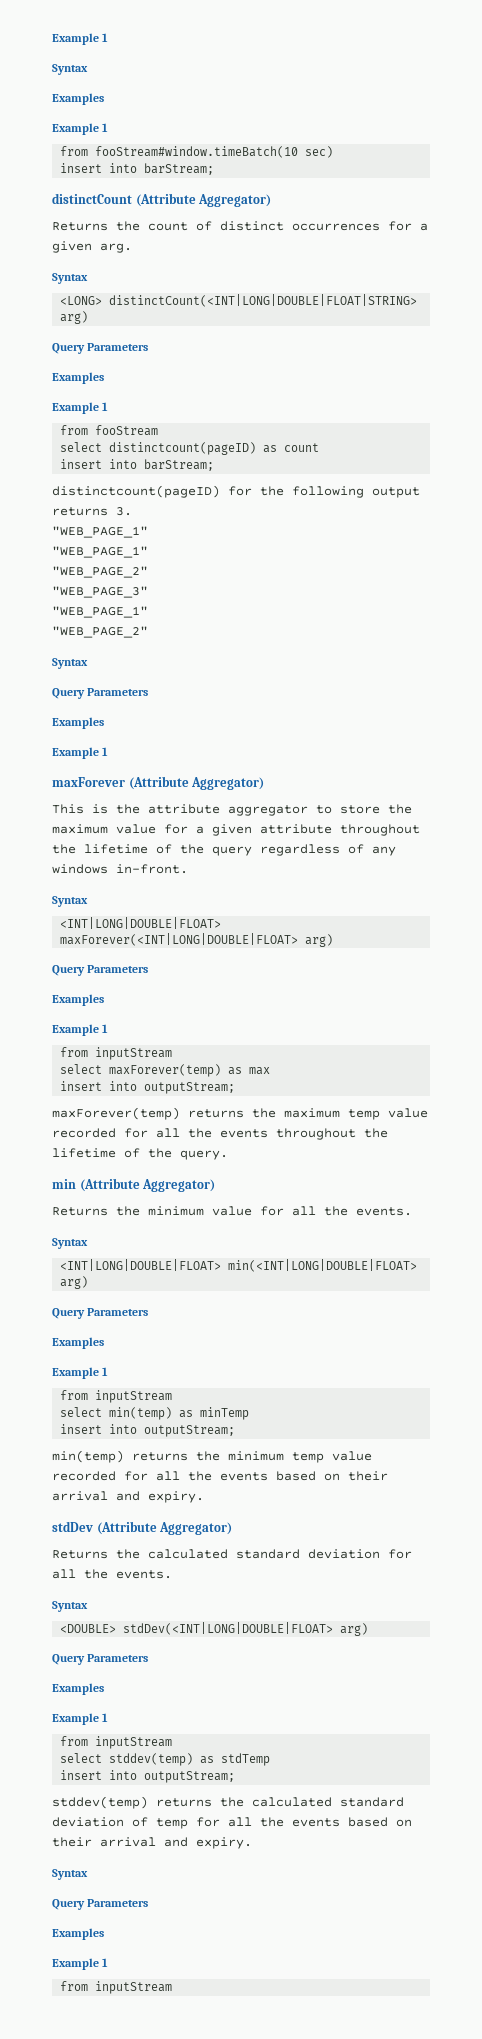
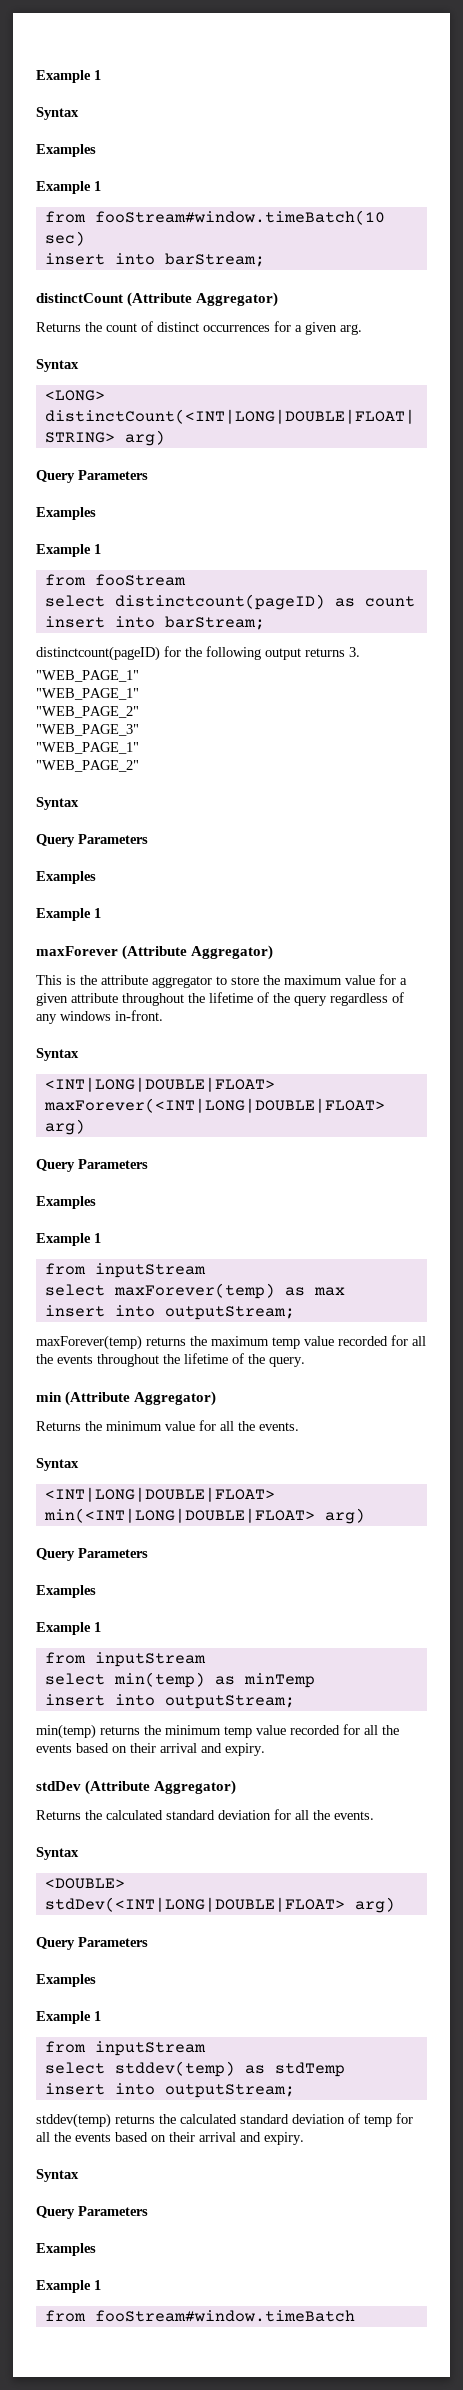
[95,1981,173,1994] inputStream -> [94,2310,355,2322] fooStream#window.timeBatch

